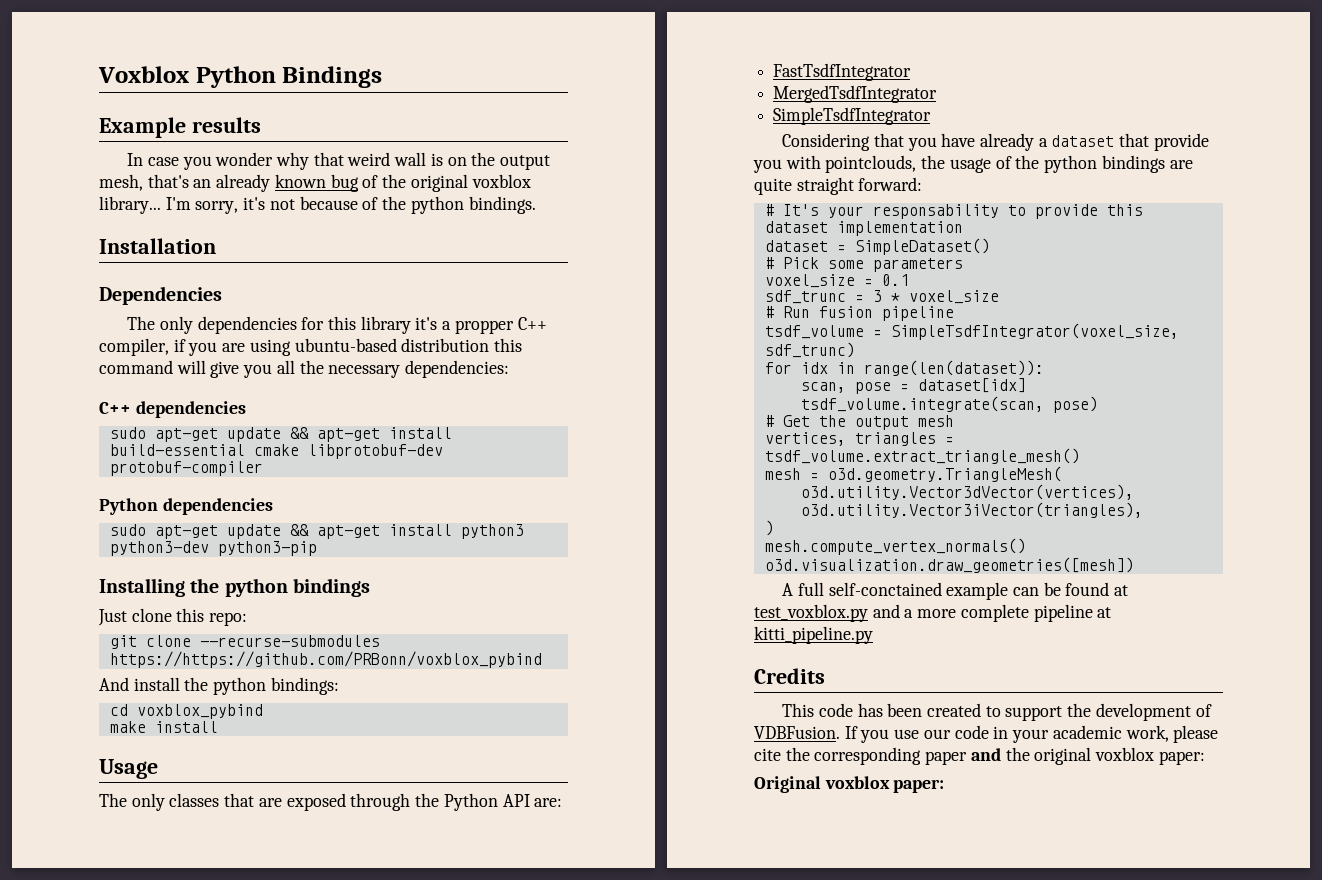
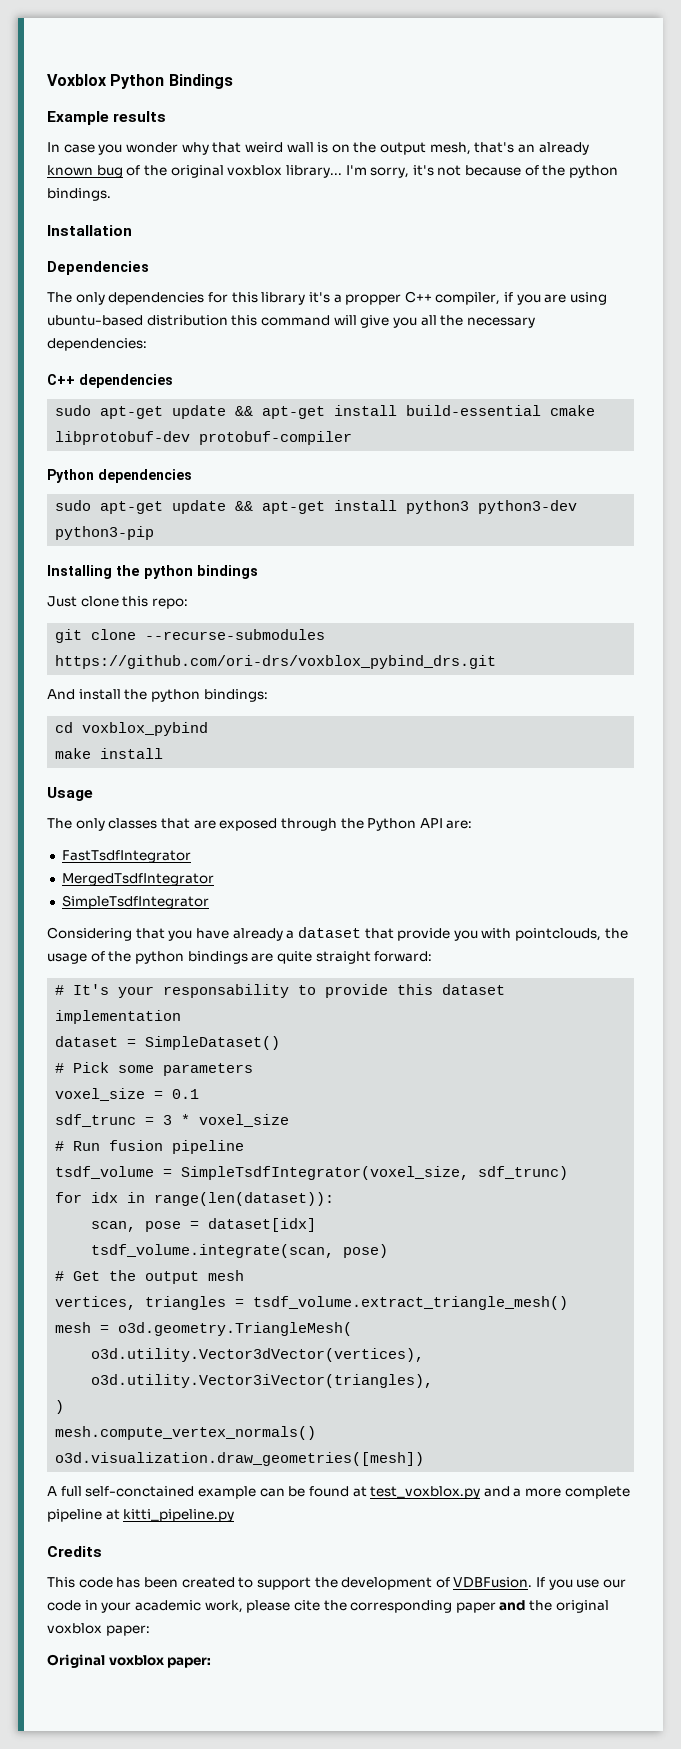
[109,651,542,668] https://https://github.com/PRBonn/voxblox_pybind -> [55,655,497,669] https://github.com/ori-drs/voxblox_pybind_drs.git

